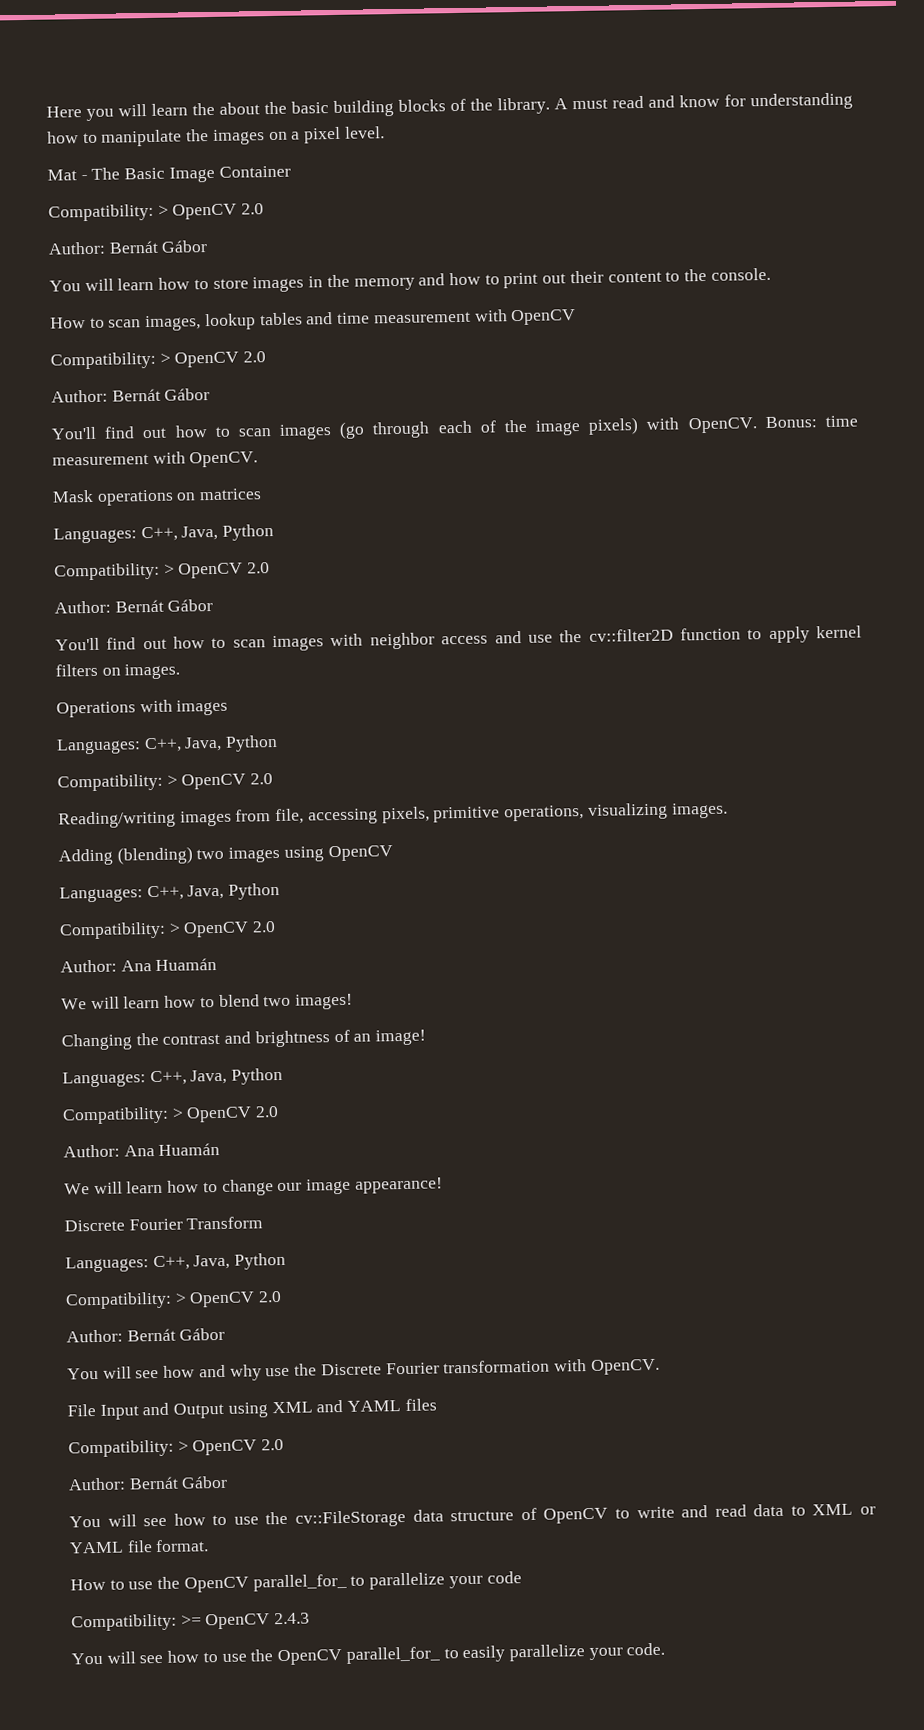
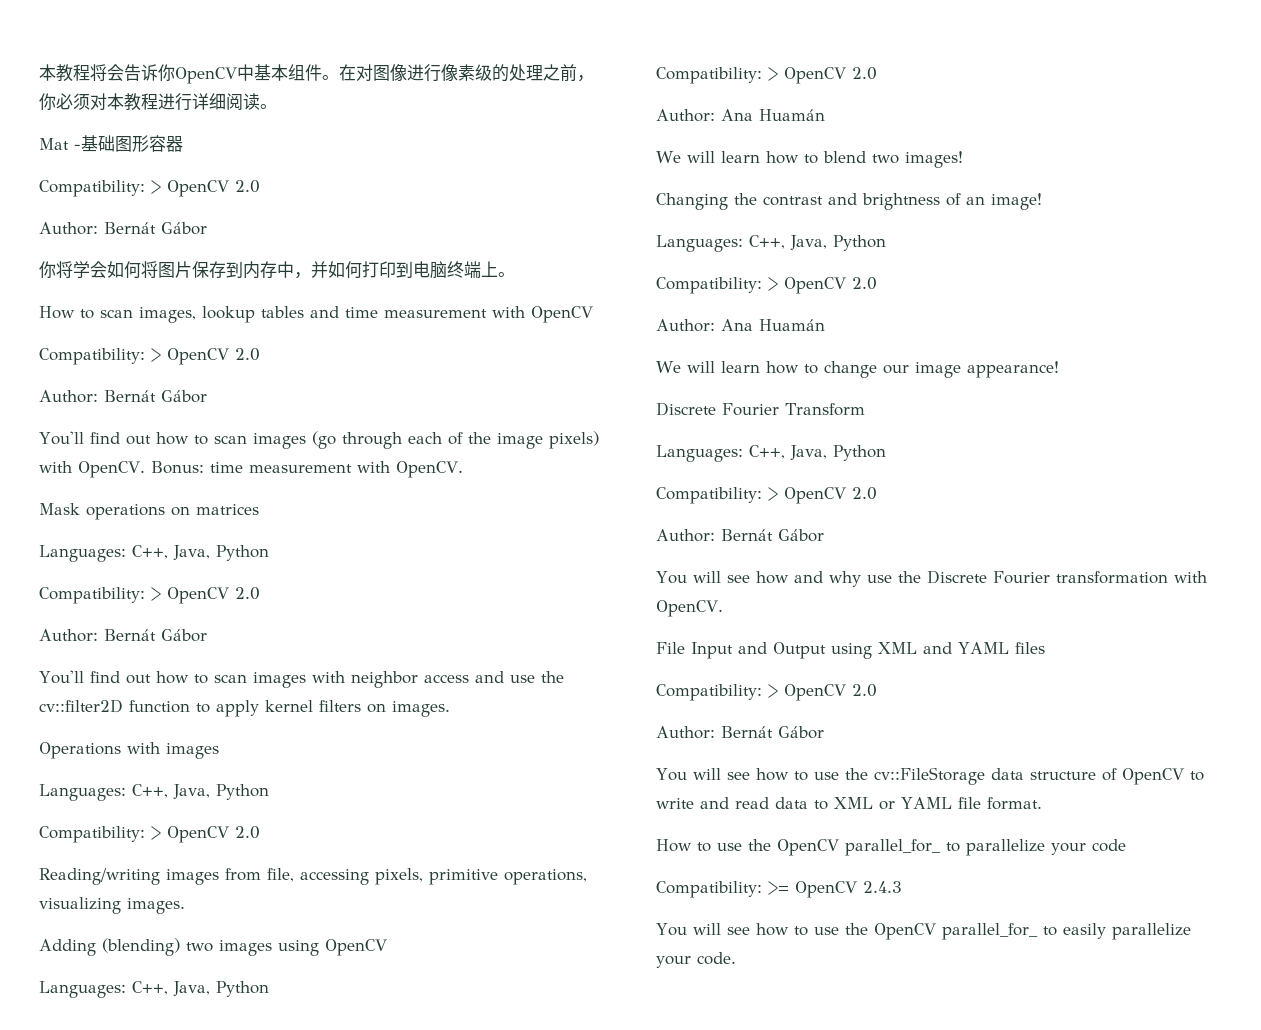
[46,92,853,121] [47,126,385,147] [47,165,291,183] [48,203,265,222] [48,240,209,255] [49,267,771,293] Here you will learn the about the basic building blocks of the library. A must read and know for understanding how to manipulate the images on a pixel level. // Mat - The Basic Image Container // Compatibility: > OpenCV 2.0 // Author: Bernát Gábor // You will learn how to store images in the memory and how to print out their content to the console. -> [39,64,594,84] [39,93,277,111] [39,135,183,152] [39,180,260,197] [39,222,207,235] [39,261,515,279] 本教程将会告诉你OpenCV中基本组件。在对图像进行像素级的处理之前，你必须对本教程进行详细阅读。 // Mat -基础图形容器 // Compatibility: > OpenCV 2.0 // Author: Bernát Gábor // 你将学会如何将图片保存到内存中，并如何打印到电脑终端上。

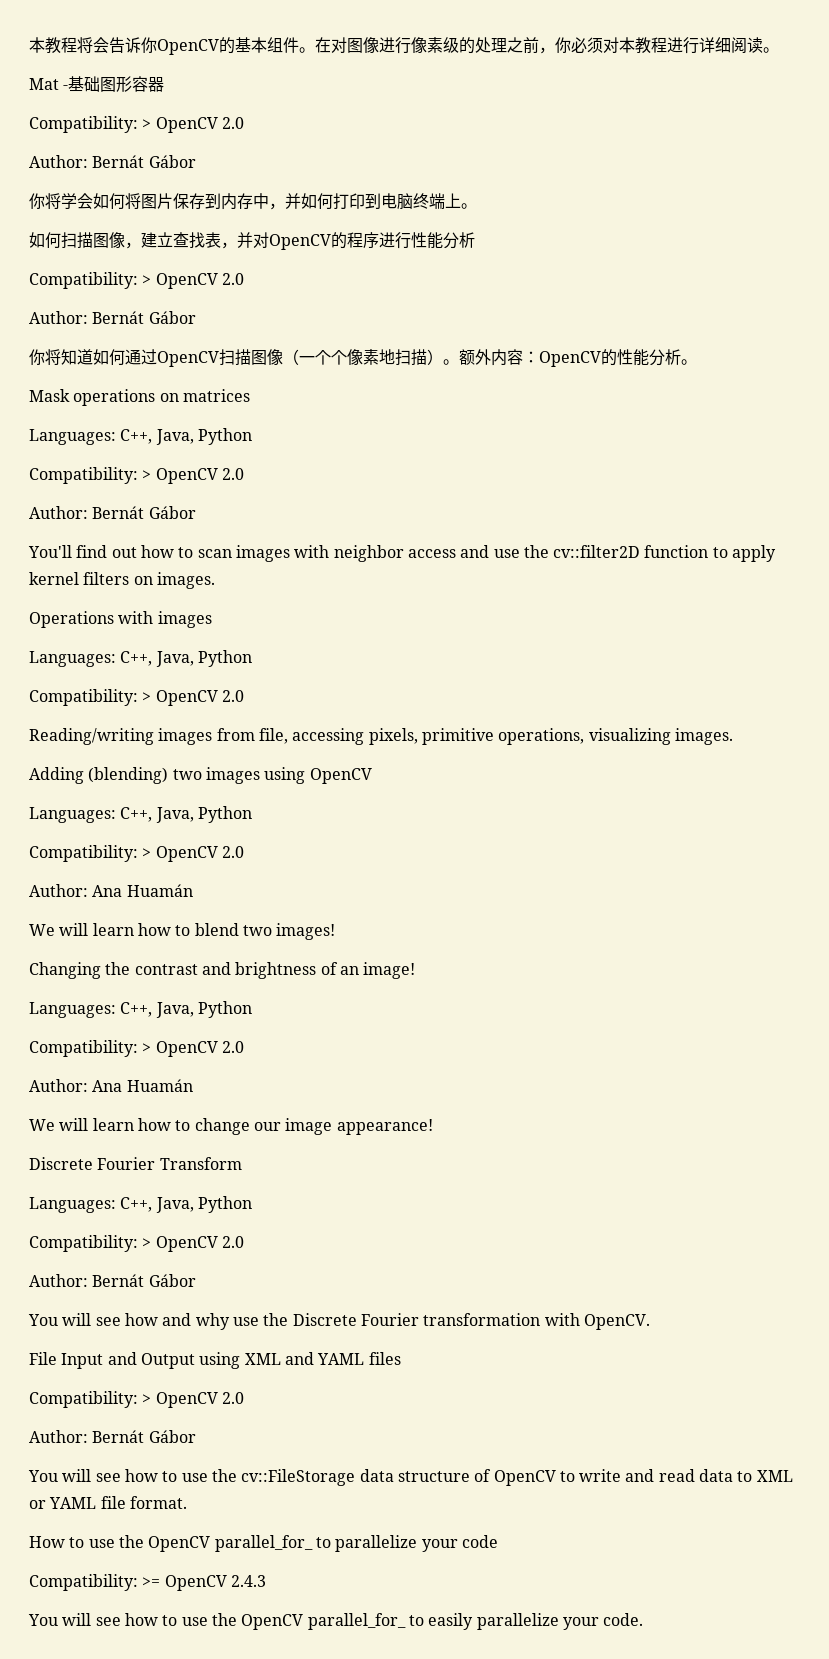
[237,64,254,81] 中 -> [219,37,235,54] 的
[39,306,594,323] [39,348,260,365] [39,390,207,403] [39,431,599,449] [39,461,463,478] How to scan images, lookup tables and time measurement with OpenCV // Compatibility: > OpenCV 2.0 // Author: Bernát Gábor // You'll find out how to scan images (go through each of the image pixels) with OpenCV. Bonus: time measurement with OpenCV. -> [29,232,475,250] [29,272,244,289] [29,311,196,324] [29,349,697,367] 如何扫描图像，建立查找表，并对OpenCV的程序进行性能分析 // Compatibility: > OpenCV 2.0 // Author: Bernát Gábor // 你将知道如何通过OpenCV扫描图像（一个个像素地扫描）。额外内容：OpenCV的性能分析。

